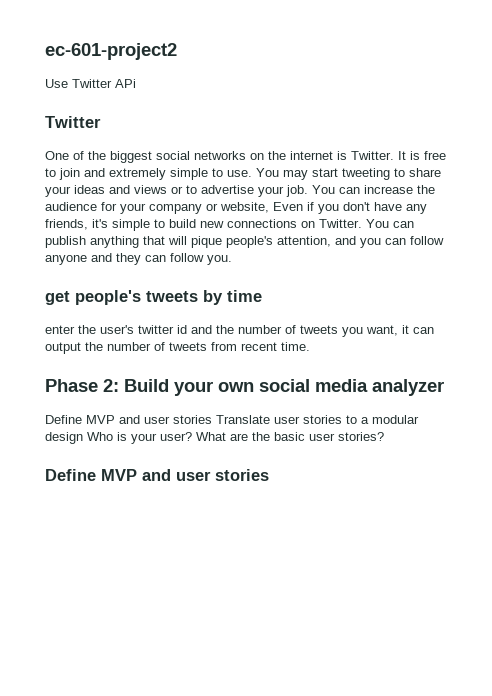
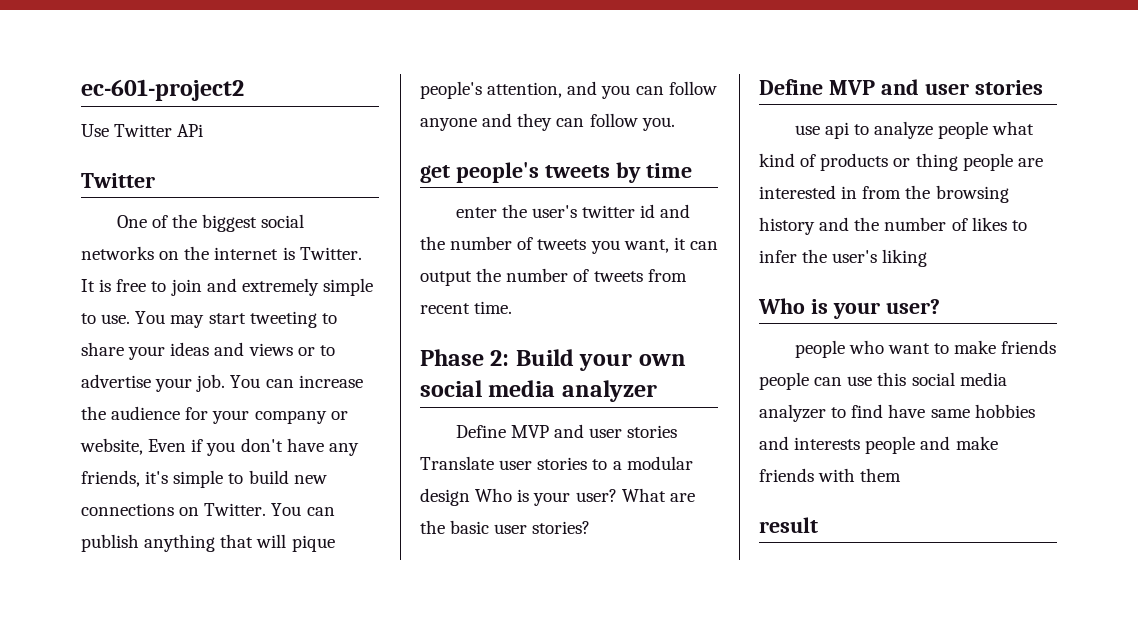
(269, 475) none -> [794,121,1035,139] [759,153,1043,171] [759,185,1009,203] [759,217,1027,235] [759,249,928,267] [758,298,940,319] [794,340,1057,358] [759,372,1007,390] [759,404,1035,422] [759,436,998,454] [759,468,902,482] [759,517,818,533] // use api to analyze people what kind of products or thing people are interested in from the browsing history and the number of likes to infer the user's liking // Who is your user? // people who want to make friends people can use this social media analyzer to find have same hobbies and interests people and make friends with them // result

